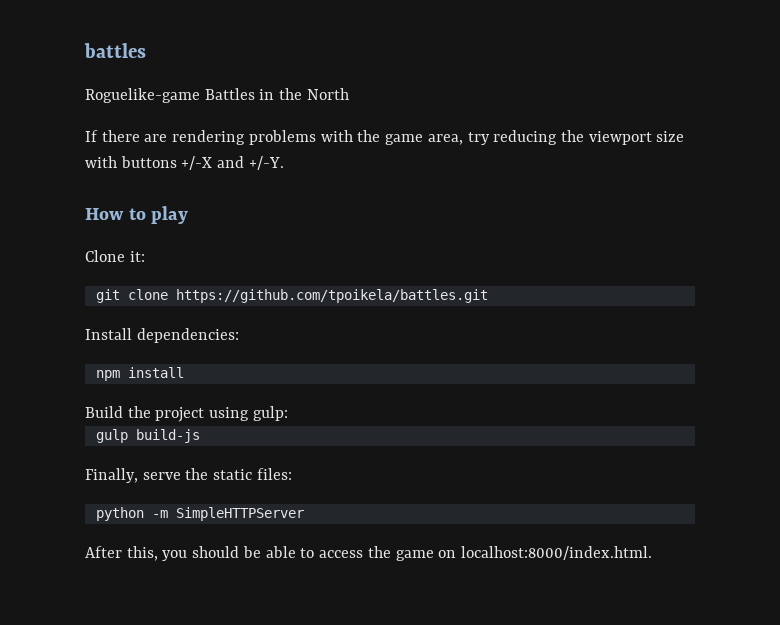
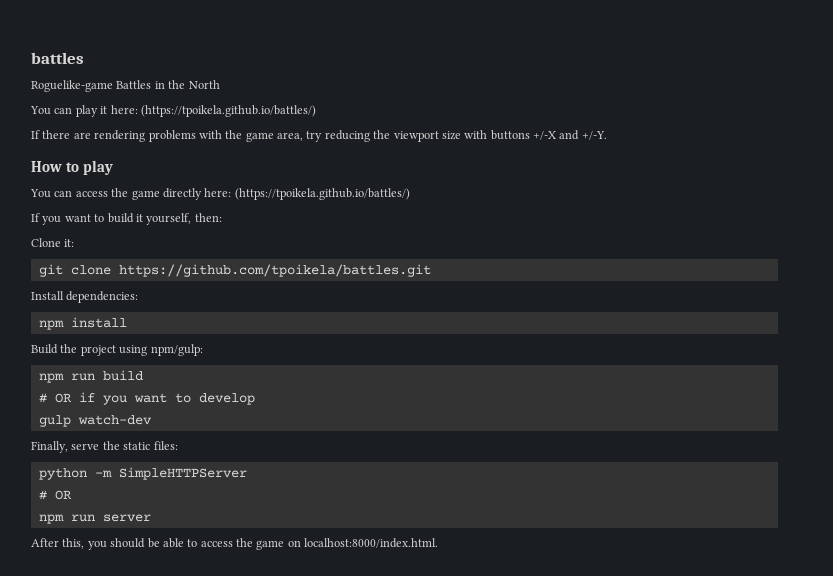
(349, 94) none -> [30,105,316,117] // You can play it here: (https://tpoikela.github.io/battles/)
(189, 215) none -> [30,188,410,200] [31,213,222,225] // You can access the game directly here: (https://tpoikela.github.io/battles/) // If you want to build it yourself, then:
[252,406,288,421] gulp: -> [150,344,203,356] [38,370,143,383] [38,392,255,405] npm/gulp: // npm run build // # OR if you want to develop
[135,429,200,443] build-js -> [77,415,152,425] watch-dev
(304, 514) none -> [38,490,72,500] [38,514,151,524] // # OR // npm run server

